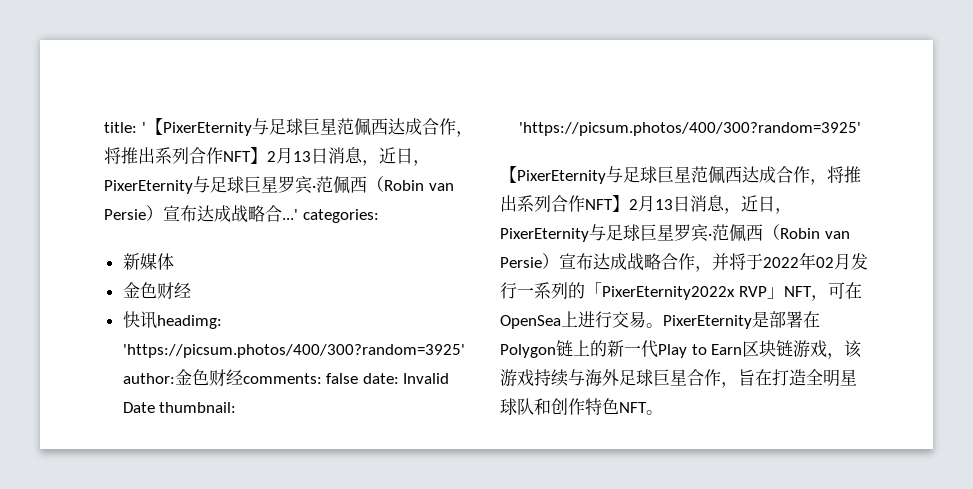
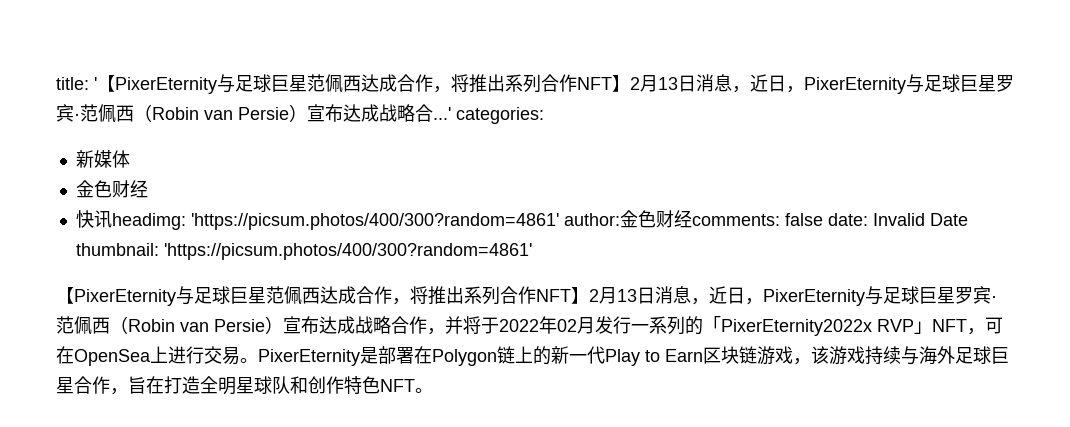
[122,344,465,358] 'https://picsum.photos/400/300?random=3925' -> [190,213,559,230] 'https://picsum.photos/400/300?random=4861'
[518,122,861,136] 'https://picsum.photos/400/300?random=3925' -> [163,243,532,260] 'https://picsum.photos/400/300?random=4861'

